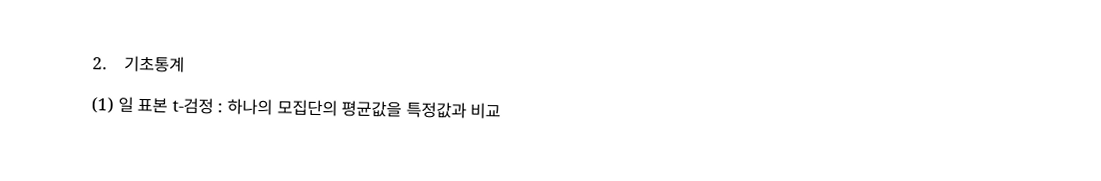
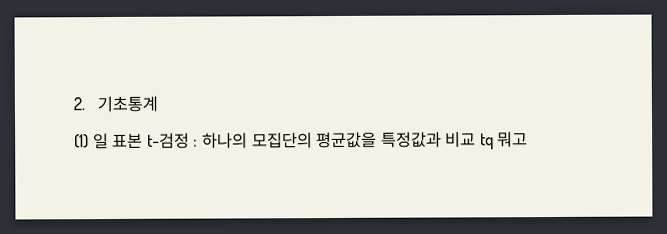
(502, 111) none -> [479,131,529,150] tq 뭐고

